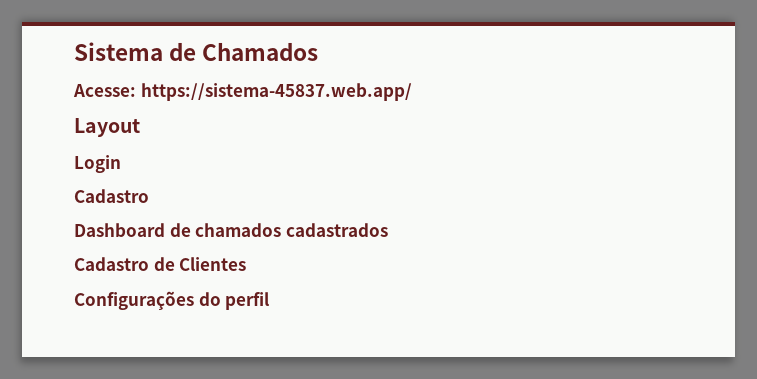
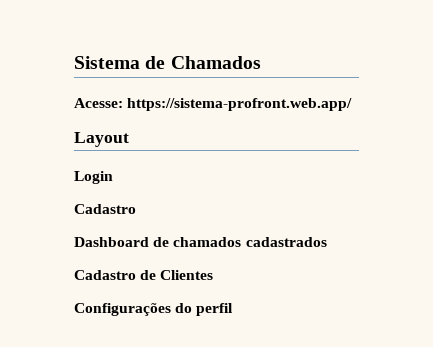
[140,83,412,101] https://sistema-45837.web.app/ -> [127,98,353,111] https://sistema-profront.web.app/

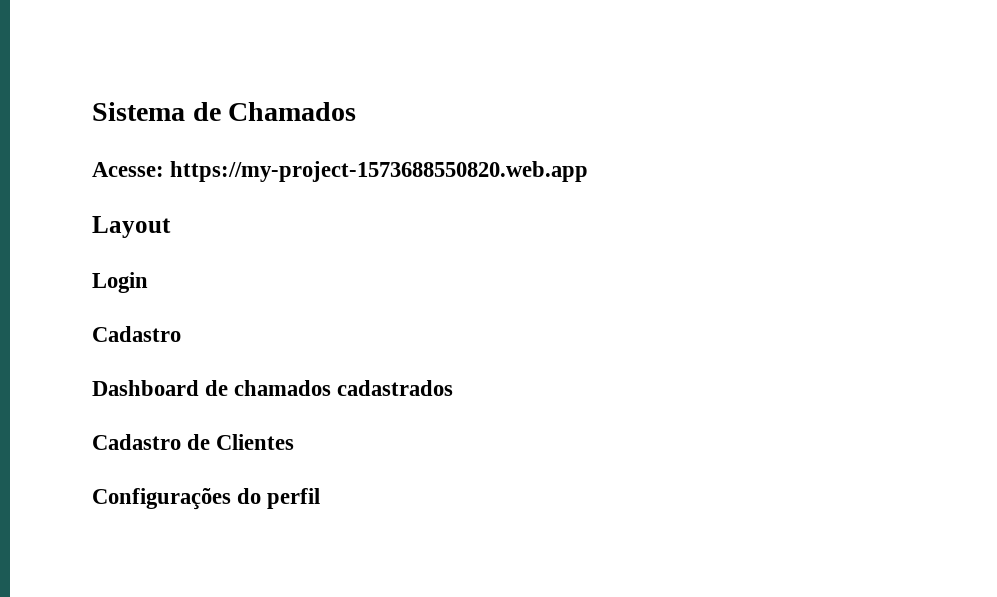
[127,98,353,111] https://sistema-profront.web.app/ -> [170,161,589,182] https://my-project-1573688550820.web.app

